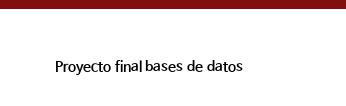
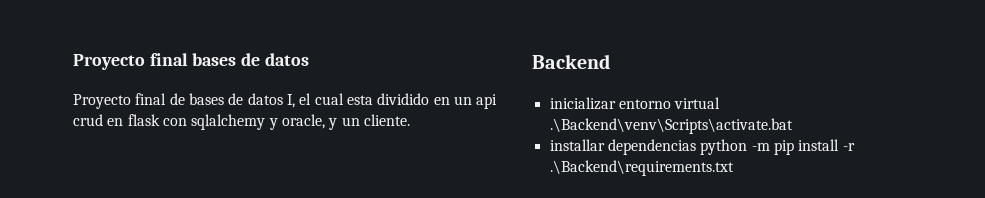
(243, 66) none -> [73,93,498,109] [73,114,410,130] [532,54,610,69] [549,97,721,110] [549,118,793,134] [549,139,855,155] [549,160,734,176] // Proyecto final de bases de datos I, el cual esta dividido en un api crud en flask con sqlalchemy y oracle, y un cliente. // Backend // inicializar entorno virtual .\Backend\venv\Scripts\activate.bat // installar dependencias python -m pip install -r .\Backend\requirements.txt

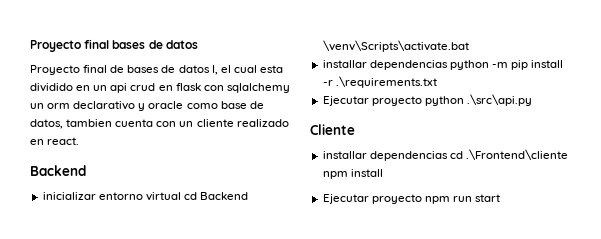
[268,114,410,130] y oracle, y un cliente. -> [30,101,264,111] [30,119,289,129] [30,137,80,145] un orm declarativo y oracle como base de datos, tambien cuenta con un cliente realizado en react.
[549,118,793,134] .\Backend\venv\Scripts\activate.bat -> [183,192,249,200] [322,40,469,52] cd Backend \venv\Scripts\activate.bat
[549,160,734,176] .\Backend\requirements.txt -> [335,76,437,88] [322,94,532,106] [310,124,355,135] [322,149,568,161] [322,169,383,179] [322,194,501,204] .\requirements.txt // Ejecutar proyecto python .\src\api.py // Cliente // installar dependencias cd .\Frontend\cliente npm install // Ejecutar proyecto npm run start

